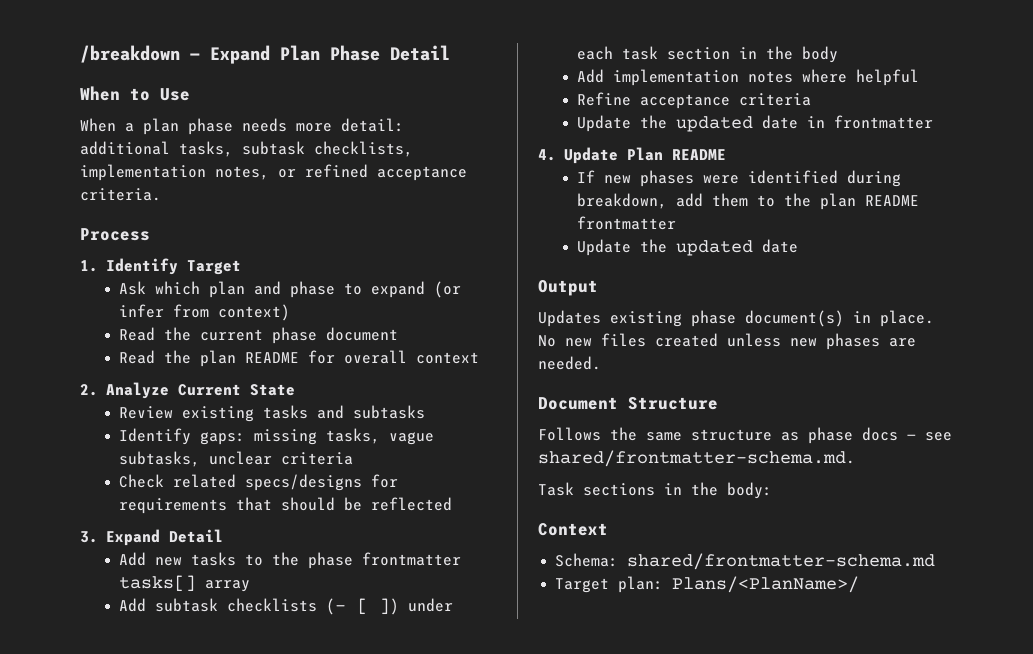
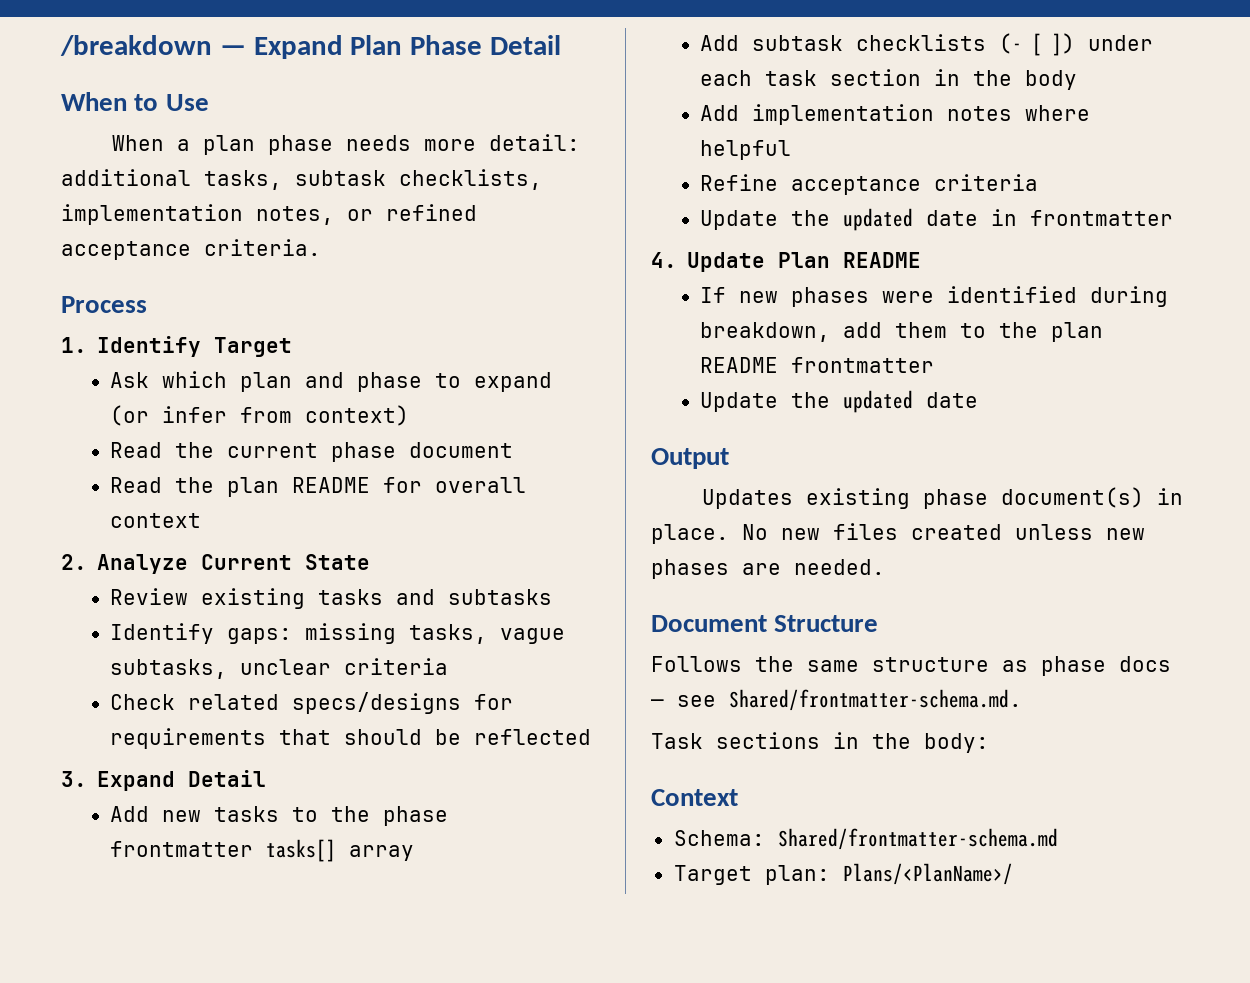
[538,450,855,467] shared/frontmatter-schema.md. -> [729,689,1022,711] Shared/frontmatter-schema.md.
[627,553,936,570] shared/frontmatter-schema.md -> [777,828,1058,850] Shared/frontmatter-schema.md

